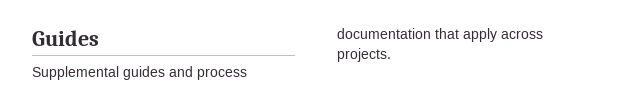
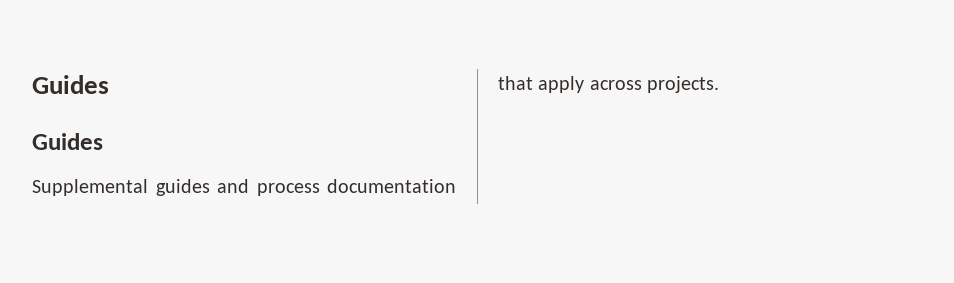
[32,30,99,46] Guides -> [32,75,109,94] [32,133,103,150] Guides // Guides

